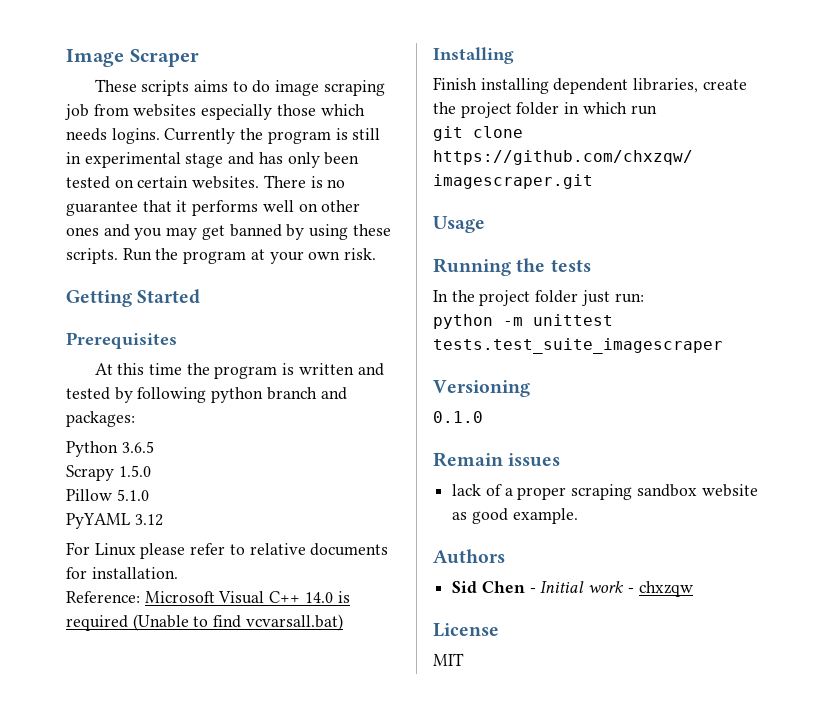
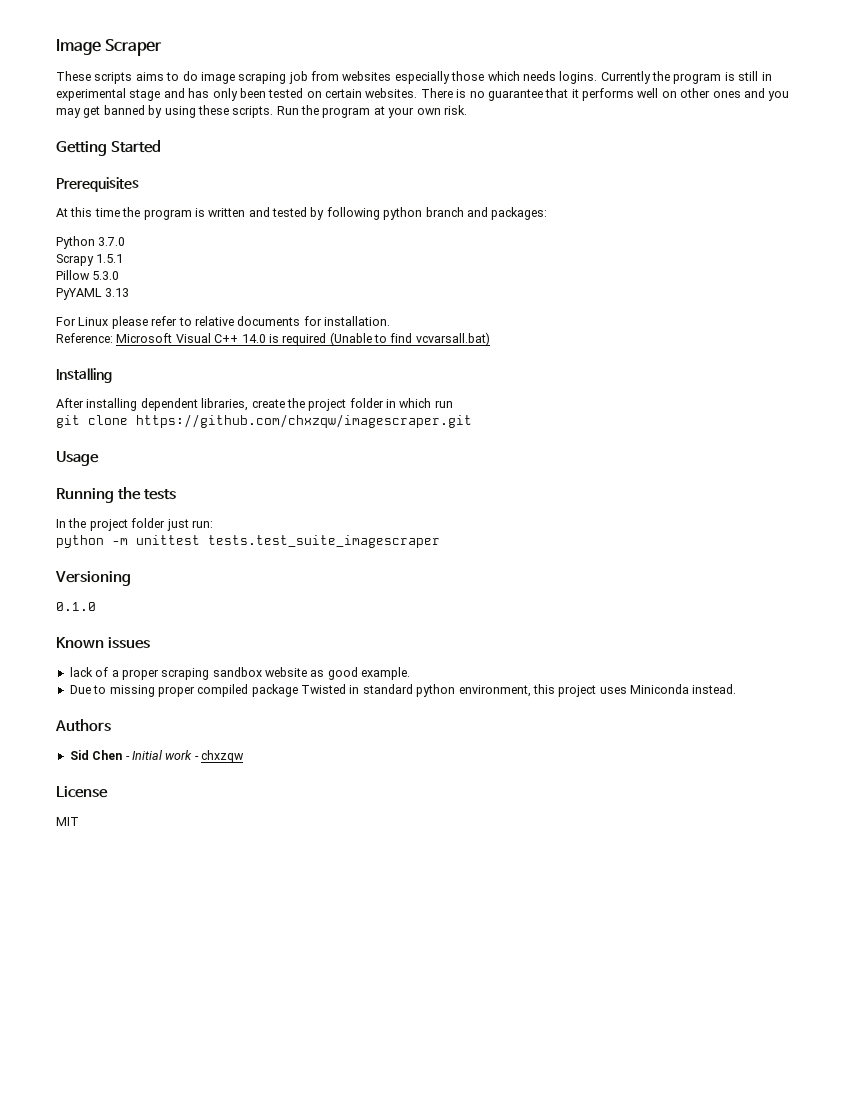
[121,441,154,453] 3.6.5 -> [98,237,126,246] 3.7.0
[118,465,151,477] 1.5.0 -> [96,254,124,263] 1.5.1
[116,489,149,501] 5.1.0 -> [92,271,120,280] 5.3.0
[134,514,163,526] 3.12 -> [105,288,130,297] 3.13
[433,77,477,90] Finish -> [56,398,84,408] After
[433,452,503,467] Remain -> [56,637,104,649] Known
(578, 516) none -> [69,684,737,697] // Due to missing proper compiled package Twisted in standard python environment, this project uses Miniconda instead.

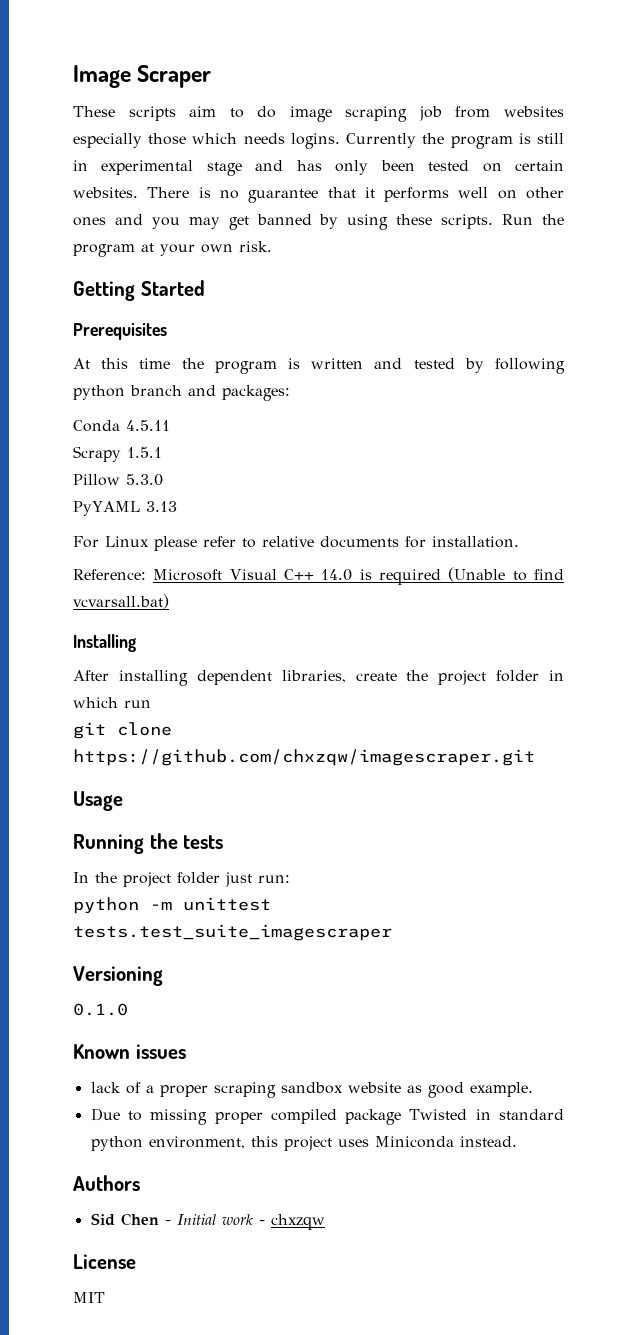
[135,72,164,81] aims -> [189,106,217,117] aim
[56,236,126,249] Python 3.7.0 -> [73,420,170,432] Conda 4.5.11

